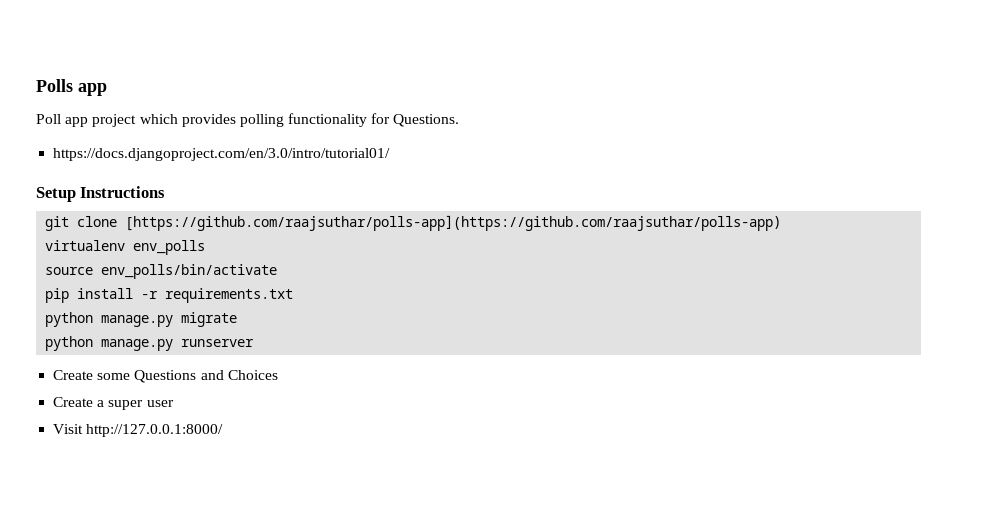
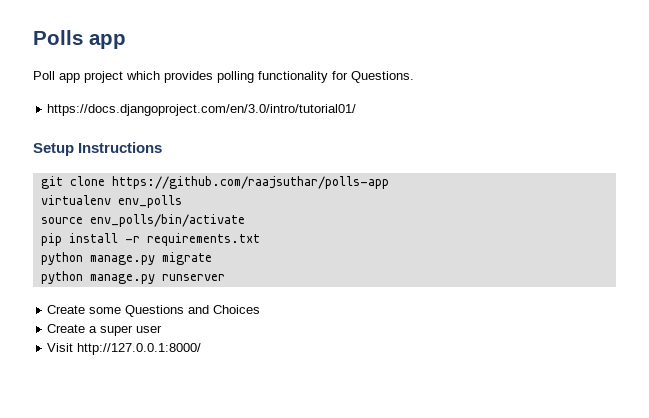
[125,215,782,231] [https://github.com/raajsuthar/polls-app](https://github.com/raajsuthar/polls-app) -> [111,176,389,189] https://github.com/raajsuthar/polls-app

